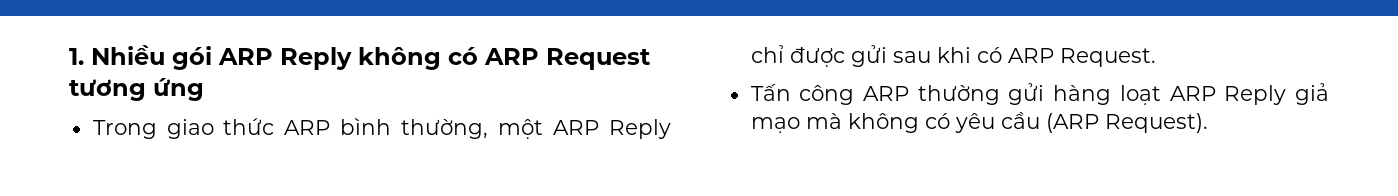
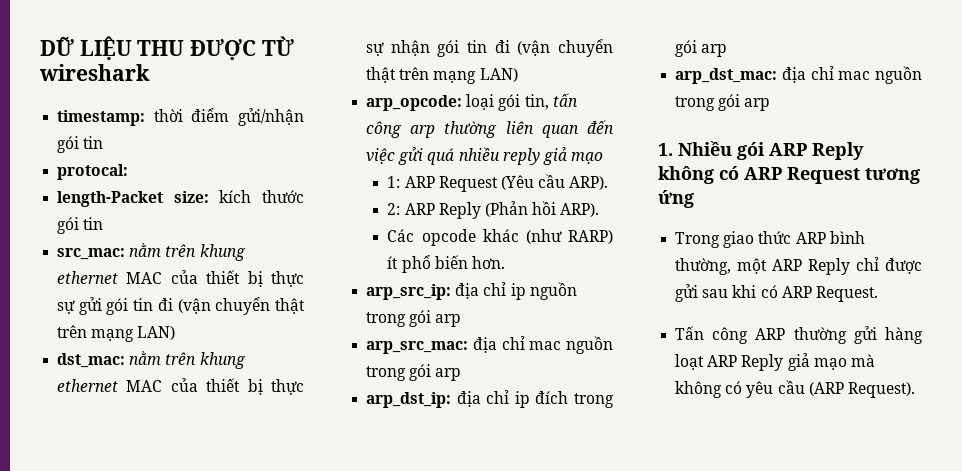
(69, 56) none -> [40,36,294,60] [39,64,150,81] [57,108,304,126] [57,136,104,153] [57,164,129,180] [57,190,304,207] [57,217,104,234] [57,243,246,261] [57,270,304,287] [57,297,305,315] [57,325,176,342] [57,351,246,369] [57,378,304,395] [366,39,613,57] [366,67,518,84] [366,93,578,111] [366,120,614,138] [366,147,604,165] [387,174,609,192] [387,201,600,219] [387,229,613,246] [387,255,505,273] [366,282,577,300] [366,310,462,327] [366,336,613,354] [366,364,462,381] [366,390,614,408] [675,40,728,57] [675,66,922,84] [675,94,771,111] DỮ LIỆU THU ĐƯỢC TỪ wireshark // timestamp: thời điểm gửi/nhận gói tin // protocal: // length-Packet size: kích thước gói tin // src_mac: nằm trên khung ethernet MAC của thiết bị thực sự gửi gói tin đi (vận chuyển thật trên mạng LAN) // dst_mac: nằm trên khung ethernet MAC của thiết bị thực sự nhận gói tin đi (vận chuyển thật trên mạng LAN) // arp_opcode: loại gói tin, tấn công arp thường liên quan đến việc gửi quá nhiều reply giả mạo // 1: ARP Request (Yêu cầu ARP). // 2: ARP Reply (Phản hồi ARP). // Các opcode khác (như RARP) ít phổ biến hơn. // arp_src_ip: địa chỉ ip nguồn trong gói arp // arp_src_mac: địa chỉ mac nguồn trong gói arp // arp_dst_ip: địa chỉ ip đích trong gói arp // arp_dst_mac: địa chỉ mac nguồn trong gói arp //

